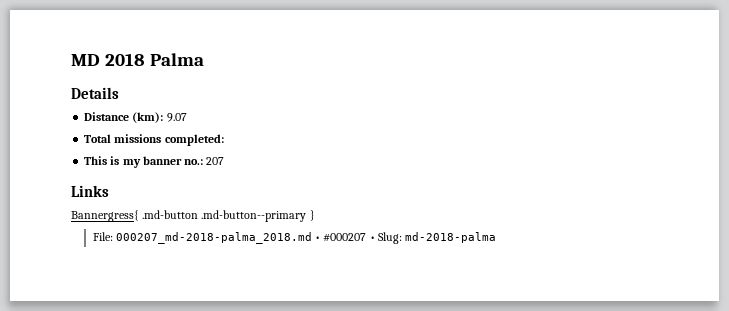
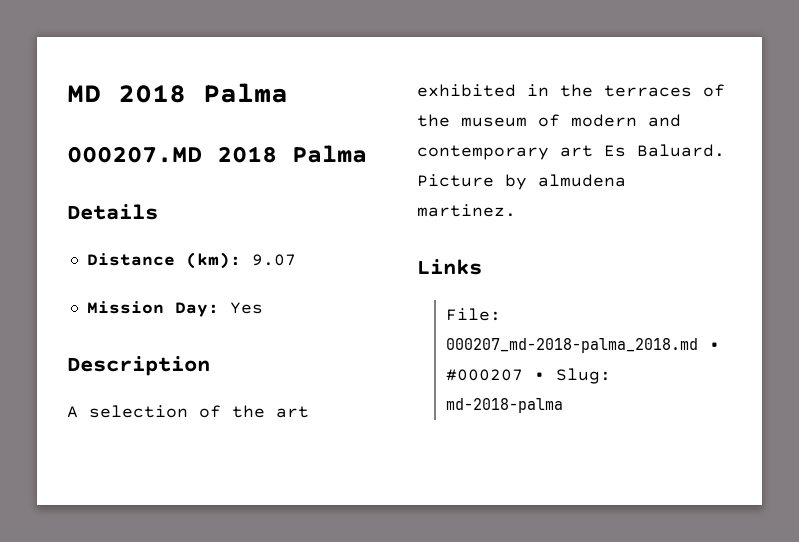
(205, 59) none -> [67,145,367,163] // 000207.MD 2018 Palma
[84,134,224,146] [84,156,225,168] [71,185,109,197] [71,210,315,222] Total missions completed: // This is my banner no.: 207 // Links // Bannergress{ .md-button .md-button--primary } -> [86,301,263,317] [67,356,210,376] [67,405,309,418] [417,84,725,97] [417,114,681,127] [417,144,725,160] [417,174,626,190] [417,204,516,217] [417,259,482,275] Mission Day: Yes // Description // A selection of the art exhibited in the terraces of the museum of modern and contemporary art Es Baluard. Picture by almudena martinez. // Links

